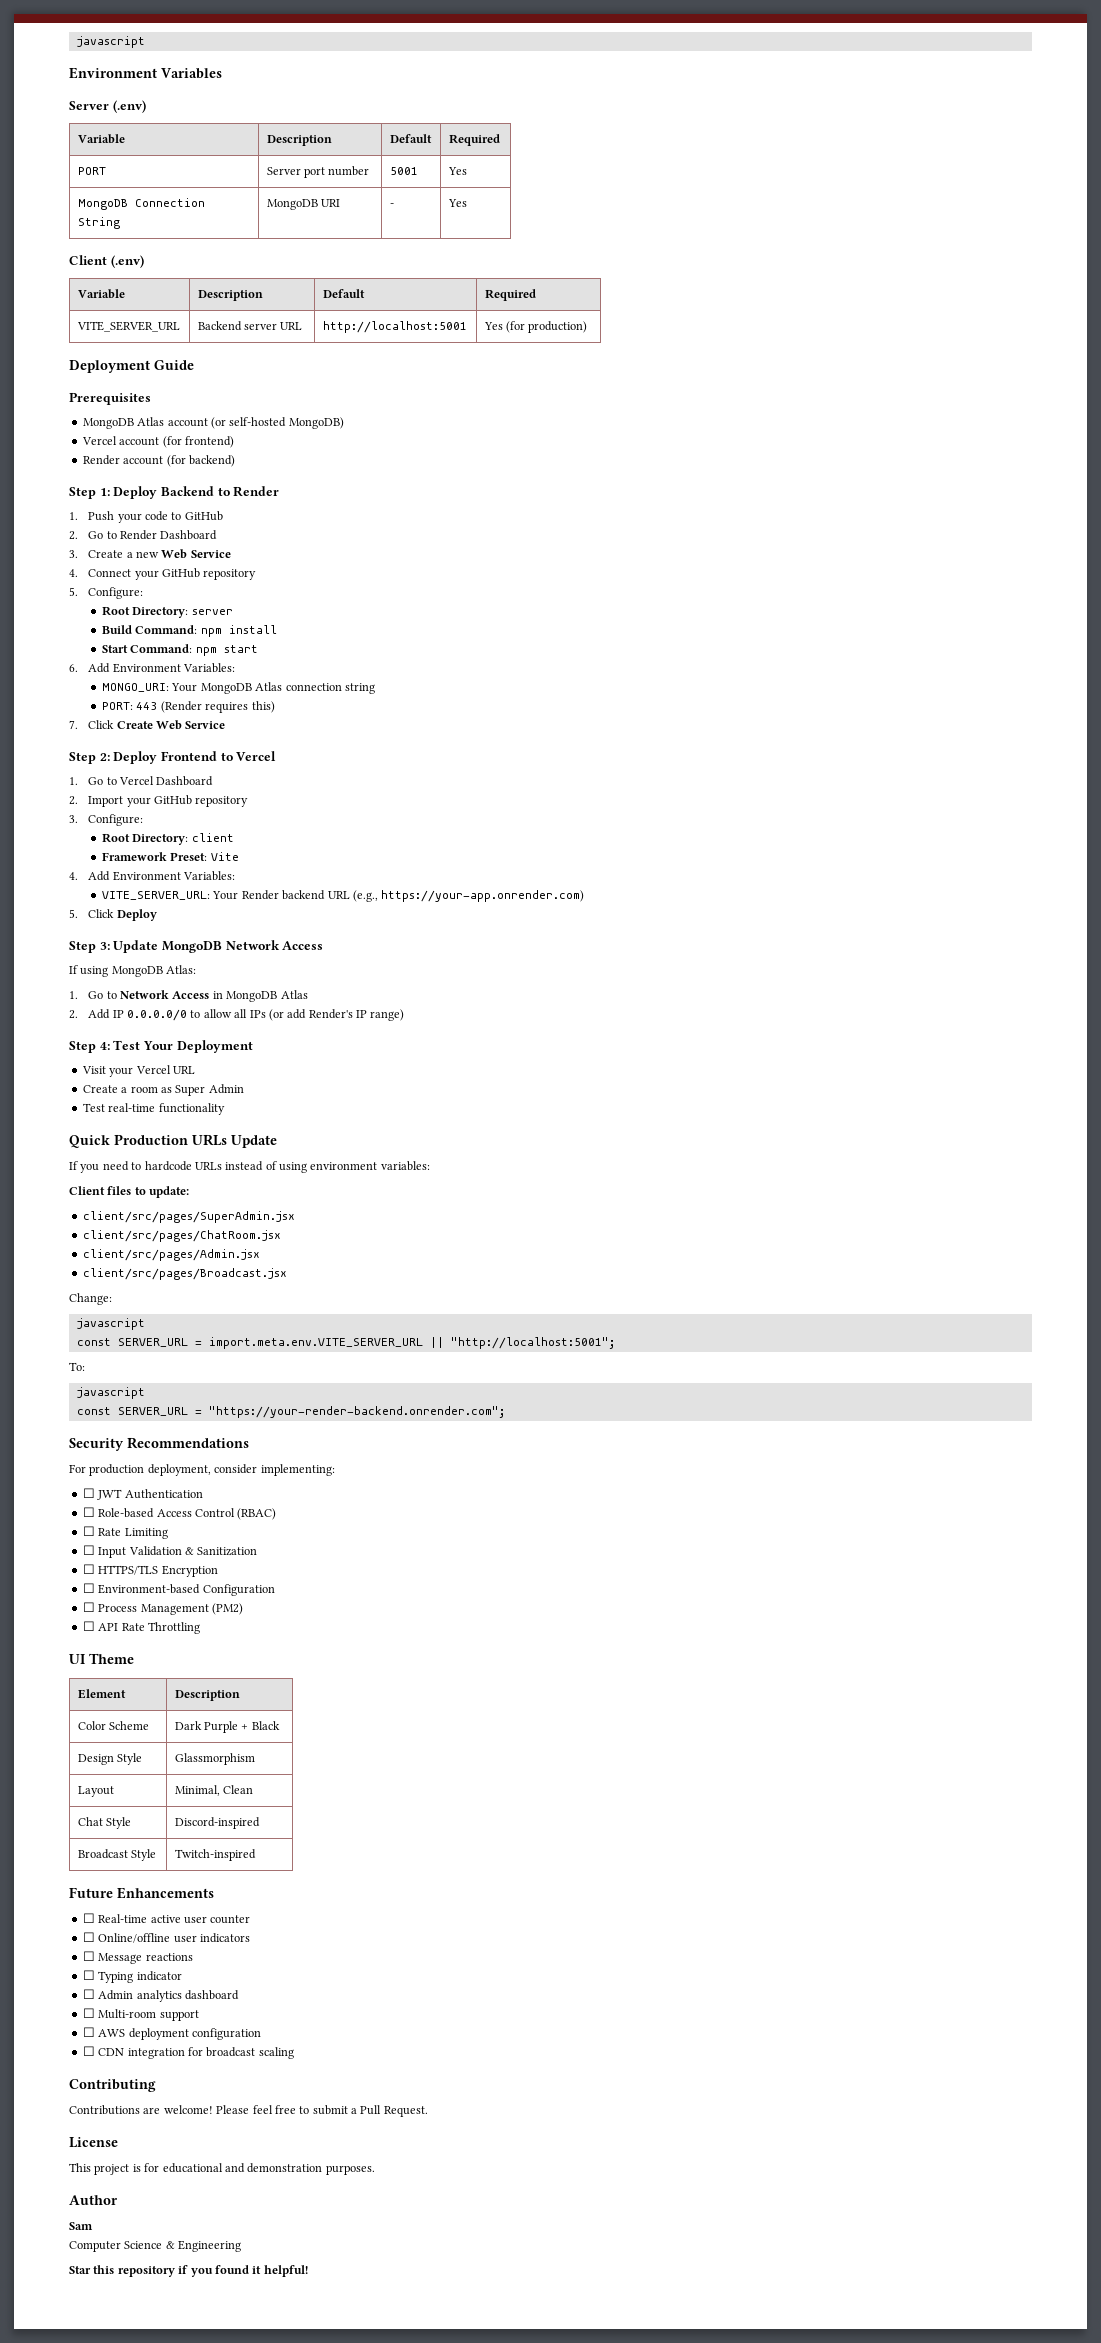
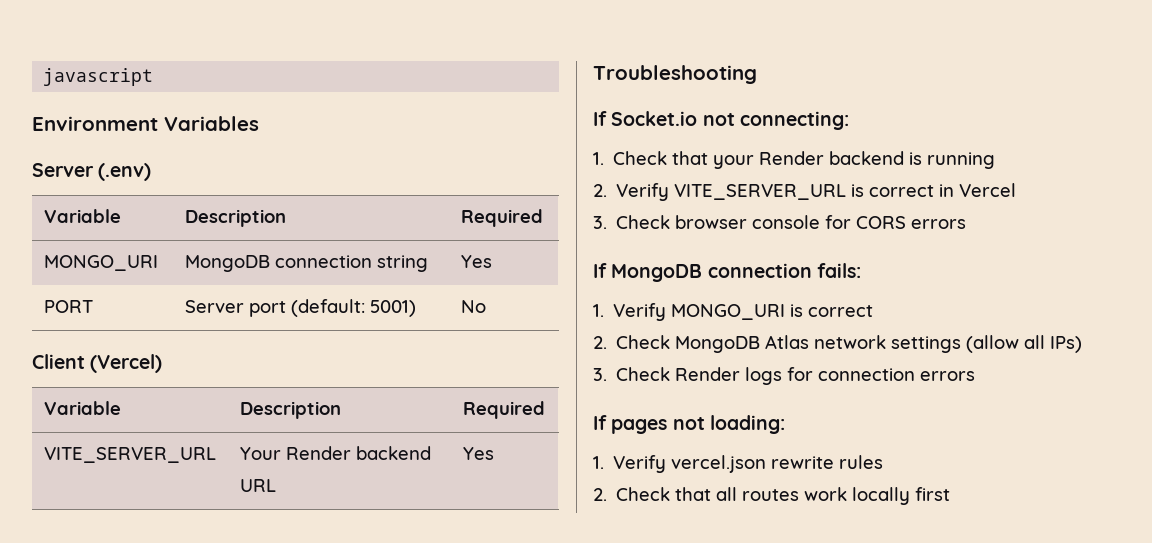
[389,134,432,143] [448,134,500,146] [77,167,106,175] [266,166,370,178] [389,167,418,175] [447,167,467,175] [77,198,205,210] [77,217,120,229] [266,199,341,210] [389,203,394,207] [447,199,467,207] [69,255,144,268] [77,289,125,299] [197,290,263,301] [322,289,365,298] Default | Required // PORT | Server port number | 5001 | Yes // MongoDB Connection String | MongoDB URI | - | Yes // Client (.env) // Variable | Description | Default -> [460,209,543,227] [43,255,158,271] [184,255,428,272] [460,255,492,268] [43,300,93,313] [184,299,416,317] [460,300,486,313] [32,354,163,373] [43,401,121,415] [239,401,341,419] Required // MONGO_URI | MongoDB connection string | Yes // PORT | Server port (default: 5001) | No // Client (Vercel) // Variable | Description
[197,321,303,331] [322,321,467,333] [483,321,588,333] [69,360,194,373] [69,392,151,405] [82,417,344,429] [81,436,234,448] [82,455,235,467] [69,486,280,499] [69,511,223,523] [69,530,218,540] [69,549,231,559] [69,568,257,580] [69,587,144,599] [102,606,233,618] [102,625,277,637] [102,644,258,656] [69,663,236,673] [102,682,375,694] [102,701,275,713] [69,720,226,730] [69,751,277,764] [69,776,214,786] [69,795,249,807] [69,814,144,826] [102,833,234,845] [102,852,239,861] [69,871,236,881] [102,890,585,902] [69,909,157,921] [69,940,324,953] [69,965,197,977] [69,990,308,1002] [69,1009,405,1021] [69,1040,253,1053] [81,1065,195,1077] [82,1084,244,1096] [82,1103,225,1115] [69,1134,277,1148] [69,1161,430,1173] [69,1186,190,1198] [82,1211,295,1223] [82,1230,281,1242] [82,1249,260,1261] [82,1268,287,1280] [69,1293,112,1305] [76,1318,145,1330] [76,1337,615,1349] [69,1362,85,1371] [76,1387,145,1399] [76,1406,505,1418] [69,1437,249,1451] [69,1464,335,1476] [82,1488,203,1500] [82,1507,277,1520] [82,1526,168,1539] [82,1545,258,1558] [82,1564,218,1577] [82,1583,275,1596] [82,1602,243,1615] [82,1621,200,1634] [69,1653,134,1664] [77,1689,126,1699] [174,1690,240,1701] [77,1721,150,1730] [174,1721,280,1733] [77,1753,143,1765] [174,1753,255,1765] [77,1786,114,1797] [174,1785,254,1796] [77,1817,132,1829] [174,1817,260,1829] [77,1849,157,1861] [174,1849,256,1861] [69,1887,214,1899] [82,1913,251,1924] [82,1932,250,1943] [82,1951,193,1964] [82,1970,182,1983] [82,1989,239,2002] [82,2008,199,2021] [82,2027,261,2040] [82,2046,294,2059] [69,2079,156,2092] [69,2105,428,2117] [69,2137,118,2148] [69,2163,375,2175] [69,2195,118,2205] [69,2222,93,2230] [69,2240,242,2252] [69,2265,308,2277] Backend server URL | http://localhost:5001 | Yes (for production) // Deployment Guide // Prerequisites // MongoDB Atlas account (or self-hosted MongoDB) // Vercel account (for frontend) // Render account (for backend) // Step 1: Deploy Backend to Render // 1. Push your code to GitHub // 2. Go to Render Dashboard // 3. Create a new Web Service // 4. Connect your GitHub repository // 5. Configure: // Root Directory: server // Build Command: npm install // Start Command: npm start // 6. Add Environment Variables: // MONGO_URI: Your MongoDB Atlas connection string // PORT: 443 (Render requires this) // 7. Click Create Web Service // Step 2: Deploy Frontend to Vercel // 1. Go to Vercel Dashboard // 2. Import your GitHub repository // 3. Configure: // Root Directory: client // Framework Preset: Vite // 4. Add Environment Variables: // VITE_SERVER_URL: Your Render backend URL (e.g., https://your-app.onrender.com) // 5. Click Deploy // Step 3: Update MongoDB Network Access // If using MongoDB Atlas: // 1. Go to Network Access in MongoDB Atlas // 2. Add IP 0.0.0.0/0 to allow all IPs (or add Render's IP range) // Step 4: Test Your Deployment // Visit your Vercel URL // Create a room as Super Admin // Test real-time functionality // Quick Production URLs Update // If you need to hardcode URLs instead of using environment variables: // Client files to update: // client/src/pages/SuperAdmin.jsx // client/src/pages/ChatRoom.jsx // client/src/pages/Admin.jsx // client/src/pages/Broadcast.jsx // Change: // javascript // const SERVER_URL = import.meta.env.VITE_SERVER_URL || "http://localhost:5001"; // To: // javascript // const SERVER_URL = "https://your-render-backend.onrender.com"; // Security Recommendations // For production deployment, consider implementing: // ☐ JWT Authentication // ☐ Role-based Access Control (RBAC) // ☐ Rate Limiting // ☐ Input Validation & Sanitization // ☐ HTTPS/TLS Encryption // ☐ Environment-based Configuration // ☐ Process Management (PM2) // ☐ API Rate Throttling // UI Theme // Element | Description // Color Scheme | Dark Purple + Black // Design Style | Glassmorphism // Layout | Minimal, Clean // Chat Style | Discord-inspired // Broadcast Style | Twitch-inspired // Future Enhancements // ☐ Real-time active user counter // ☐ Online/offline user indicators // ☐ Message reactions // ☐ Typing indicator // ☐ Admin analytics dashboard // ☐ Multi-room support // ☐ AWS deployment configuration // ☐ CDN integration for broadcast scaling // Contributing // Contributions are welcome! Please feel free to submit a Pull Request. // License // This project is for educational and demonstration purposes. // Author // Sam // Computer Science & Engineering // Star this repository if you found it helpful! -> [239,446,431,460] [239,479,276,492] [462,447,494,460] [593,65,757,84] [593,111,849,130] [593,151,996,169] [593,183,1017,201] [593,215,967,229] [593,263,861,282] [593,303,874,321] [593,335,1083,353] [593,367,976,385] [593,415,785,434] [593,455,884,473] [593,487,951,505] Your Render backend URL | Yes // Troubleshooting // If Socket.io not connecting: // 1. Check that your Render backend is running // 2. Verify VITE_SERVER_URL is correct in Vercel // 3. Check browser console for CORS errors // If MongoDB connection fails: // 1. Verify MONGO_URI is correct // 2. Check MongoDB Atlas network settings (allow all IPs) // 3. Check Render logs for connection errors // If pages not loading: // 1. Verify vercel.json rewrite rules // 2. Check that all routes work locally first

